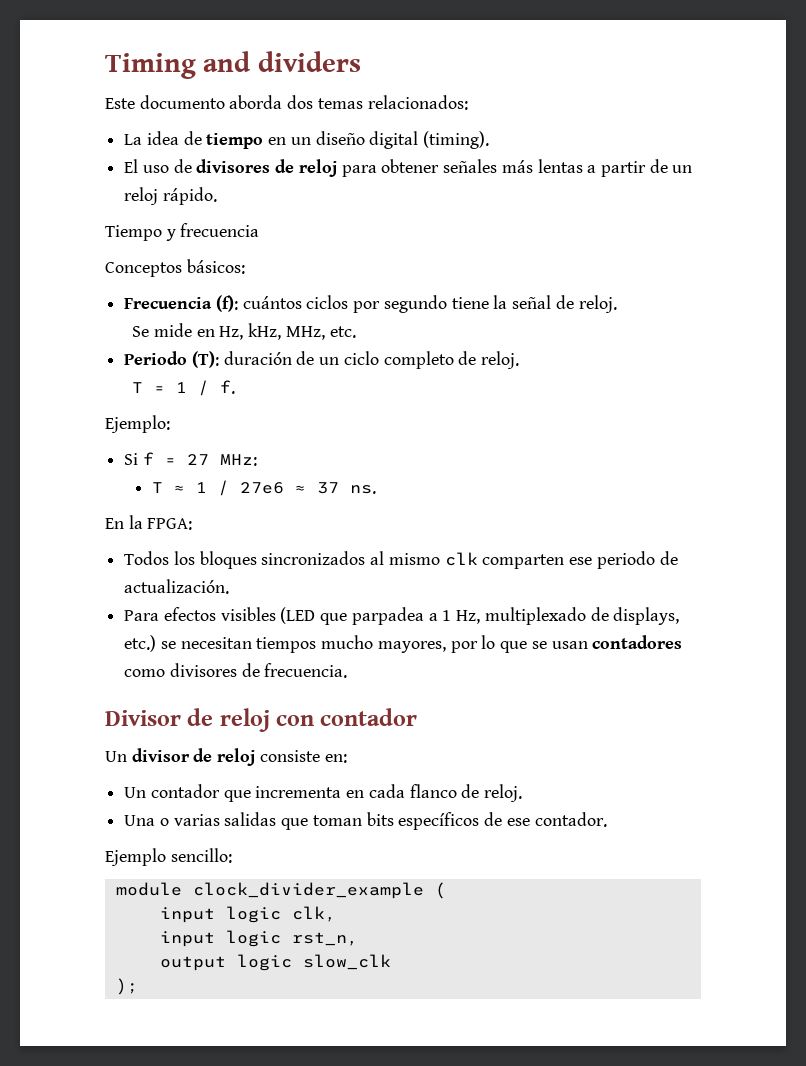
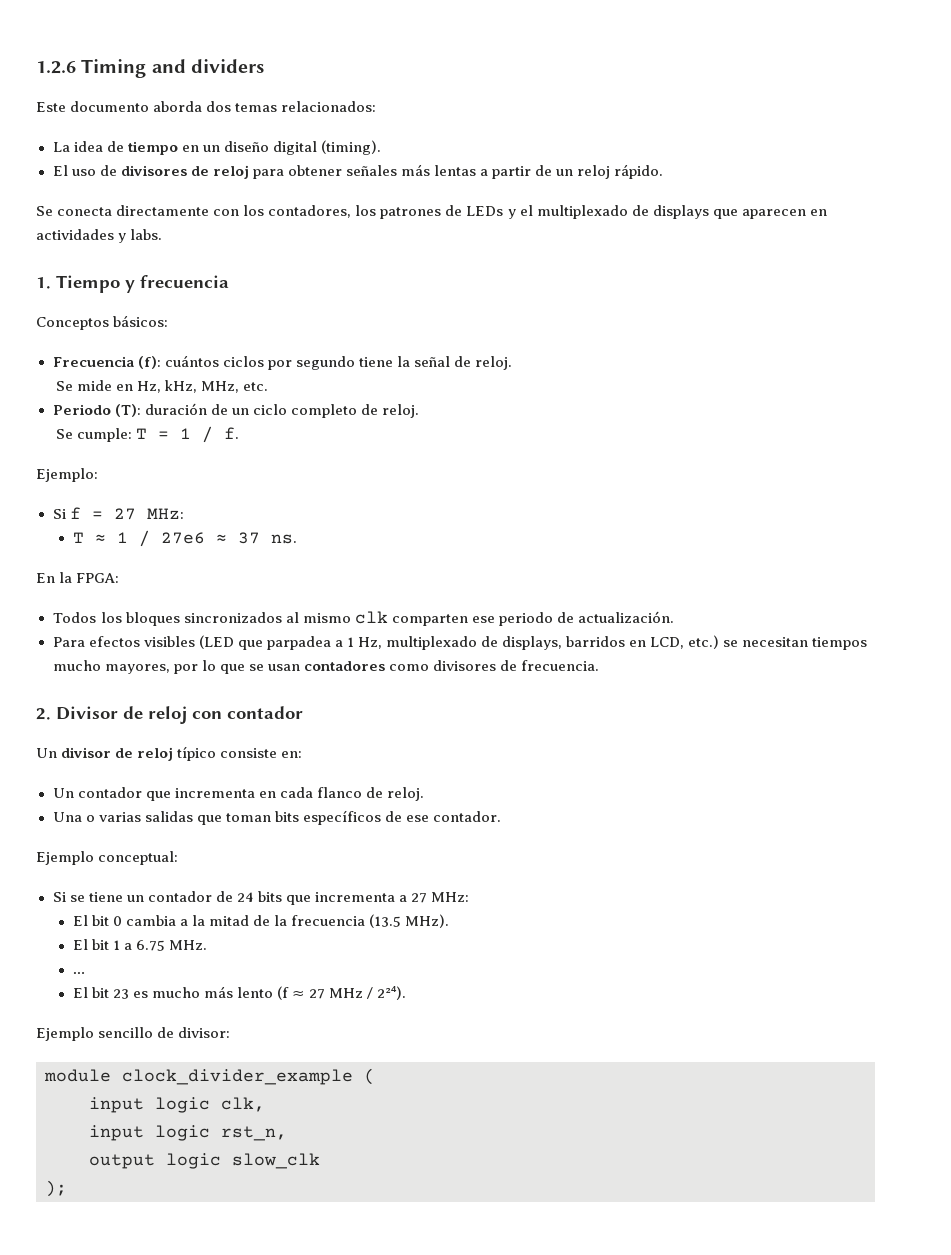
(105, 66) none -> [36,61,76,74] 1.2.6
(217, 196) none -> [36,205,827,219] [36,229,163,243] [36,277,51,289] Se conecta directamente con los contadores, los patrones de LEDs y el multiplexado de displays que aparecen en actividades y labs. // 1.
(520, 360) none -> [56,428,133,442] Se cumple:
(680, 616) none -> [566,636,685,649] barridos en LCD,
(348, 670) none -> [36,708,51,720] 2.
(256, 757) none -> [177,746,217,761] típico
[170,848,232,863] sencillo: -> [98,851,179,865] [52,891,470,905] [72,914,450,928] [72,939,207,951] [72,972,85,974] [72,986,407,1000] [36,1027,231,1041] conceptual: // Si se tiene un contador de 24 bits que incrementa a 27 MHz: // El bit 0 cambia a la mitad de la frecuencia (13.5 MHz). // El bit 1 a 6.75 MHz. // … // El bit 23 es mucho más lento (f ≈ 27 MHz / 2²⁴). // Ejemplo sencillo de divisor:

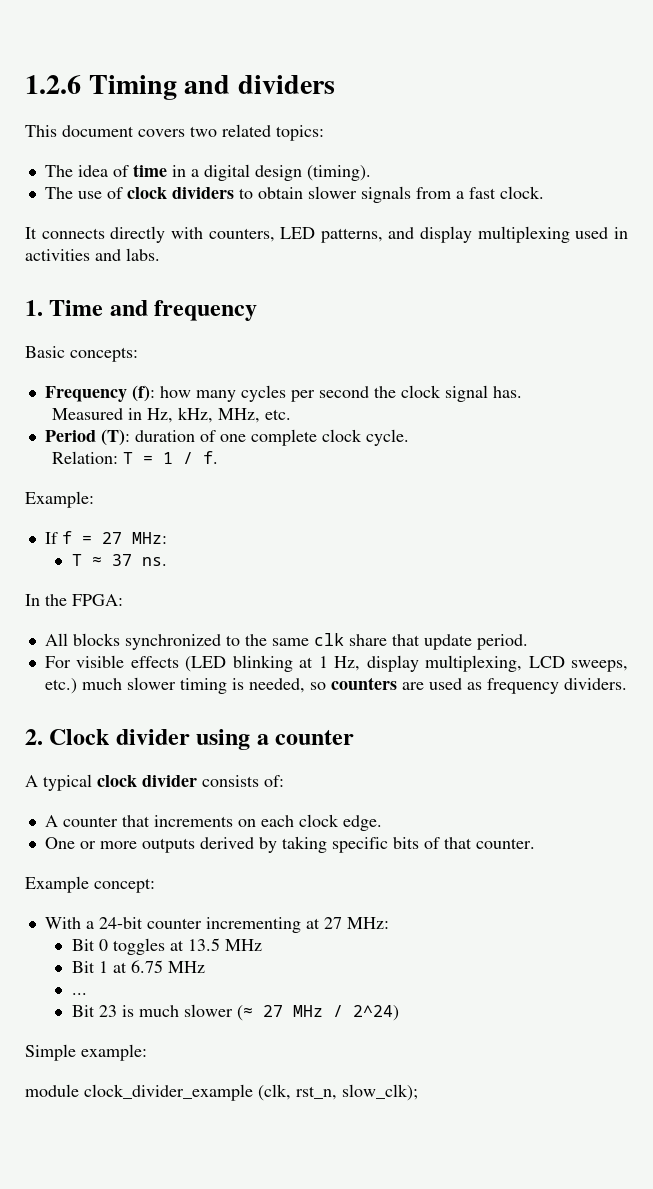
[36,101,377,112] [52,140,381,155] [52,164,664,179] [36,205,827,219] [36,229,163,243] [36,275,229,293] [36,315,169,330] [52,355,512,370] [56,380,269,393] [52,403,419,418] [56,428,133,442] Este documento aborda dos temas relacionados: // La idea de tiempo en un diseño digital (timing). // El uso de divisores de reloj para obtener señales más lentas a partir de un reloj rápido. // Se conecta directamente con los contadores, los patrones de LEDs y el multiplexado de displays que aparecen en actividades y labs. // 1. Tiempo y frecuencia // Conceptos básicos: // Frecuencia (f): cuántos ciclos por segundo tiene la señal de reloj. // Se mide en Hz, kHz, MHz, etc. // Periodo (T): duración de un ciclo completo de reloj. // Se cumple: -> [25,124,324,141] [44,164,371,181] [44,186,544,203] [25,226,628,243] [25,248,160,261] [25,300,258,321] [25,346,138,362] [44,385,522,402] [51,407,291,423] [44,429,409,446] [51,451,118,464] This document covers two related topics: // The idea of time in a digital design (timing). // The use of clock dividers to obtain slower signals from a fast clock. // It connects directly with counters, LED patterns, and display multiplexing used in activities and labs. // 1. Time and frequency // Basic concepts: // Frequency (f): how many cycles per second the clock signal has. // Measured in Hz, kHz, MHz, etc. // Period (T): duration of one complete clock cycle. // Relation:
[36,468,98,482] [52,509,66,519] Ejemplo: // Si -> [25,491,94,508] [44,532,58,544] Example: // If
[116,530,227,547] 1 / 27e6 ≈ -> (102, 561) none
[36,572,73,583] En la -> [25,594,67,606] In the
[52,611,675,626] [52,635,868,650] [52,660,600,674] [36,706,303,724] [36,746,303,761] [52,787,424,801] [52,810,502,825] [36,851,179,865] [52,891,470,905] [72,914,450,928] [72,939,207,951] [72,972,85,974] [72,986,407,1000] [36,1027,231,1041] [44,1068,375,1085] [89,1097,265,1113] [89,1125,287,1141] [89,1153,320,1169] [45,1180,67,1197] Todos los bloques sincronizados al mismo clk comparten ese periodo de actualización. // Para efectos visibles (LED que parpadea a 1 Hz, multiplexado de displays, barridos en LCD, etc.) se necesitan tiempos mucho mayores, por lo que se usan contadores como divisores de frecuencia. // 2. Divisor de reloj con contador // Un divisor de reloj típico consiste en: // Un contador que incrementa en cada flanco de reloj. // Una o varias salidas que toman bits específicos de ese contador. // Ejemplo conceptual: // Si se tiene un contador de 24 bits que incrementa a 27 MHz: // El bit 0 cambia a la mitad de la frecuencia (13.5 MHz). // El bit 1 a 6.75 MHz. // … // El bit 23 es mucho más lento (f ≈ 27 MHz / 2²⁴). // Ejemplo sencillo de divisor: // module clock_divider_example ( // input logic clk, // input logic rst_n, // output logic slow_clk // ); -> [44,633,528,650] [44,655,629,672] [44,677,627,694] [25,729,355,750] [25,774,284,791] [44,814,382,831] [44,836,535,853] [25,876,155,893] [44,917,389,933] [71,938,262,955] [71,960,205,973] [71,993,87,995] [71,1004,399,1021] [25,1044,147,1061] [25,1084,418,1101] All blocks synchronized to the same clk share that update period. // For visible effects (LED blinking at 1 Hz, display multiplexing, LCD sweeps, etc.) much slower timing is needed, so counters are used as frequency dividers. // 2. Clock divider using a counter // A typical clock divider consists of: // A counter that increments on each clock edge. // One or more outputs derived by taking specific bits of that counter. // Example concept: // With a 24-bit counter incrementing at 27 MHz: // Bit 0 toggles at 13.5 MHz // Bit 1 at 6.75 MHz // ... // Bit 23 is much slower (≈ 27 MHz / 2^24) // Simple example: // module clock_divider_example (clk, rst_n, slow_clk);

